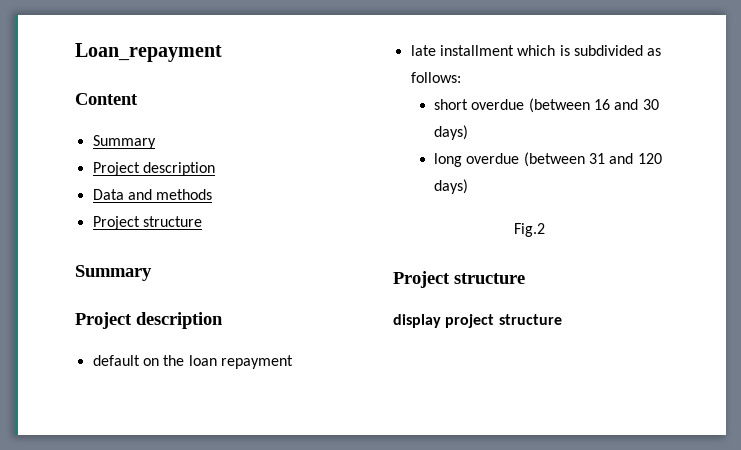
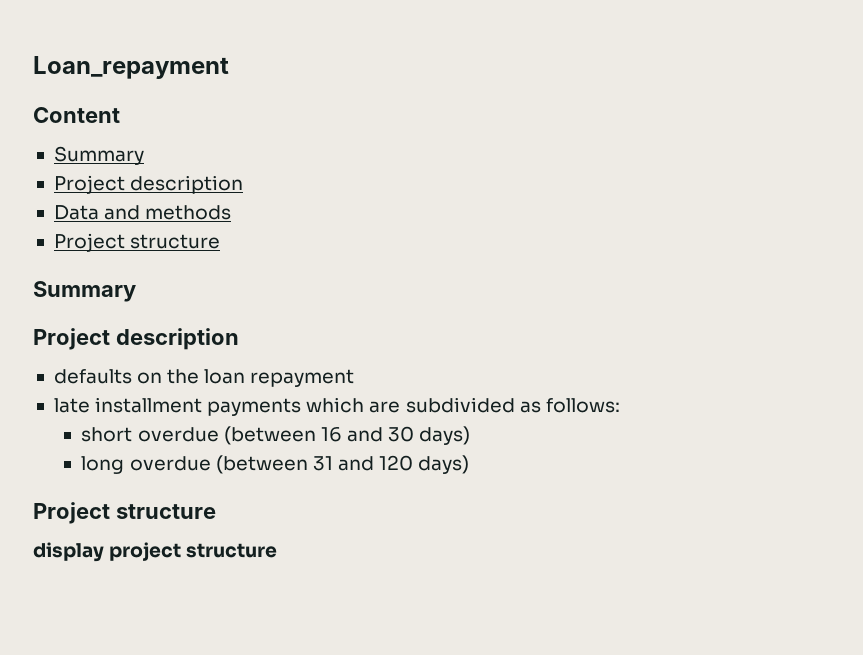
[92,355,140,366] default -> [53,369,132,384] defaults
[517,45,570,56] which is -> [207,397,401,416] payments which are
[514,223,545,237] // Fig.2 -> (470, 464) none

